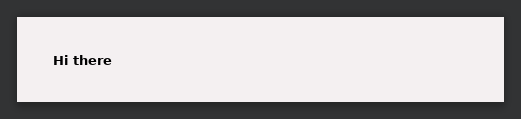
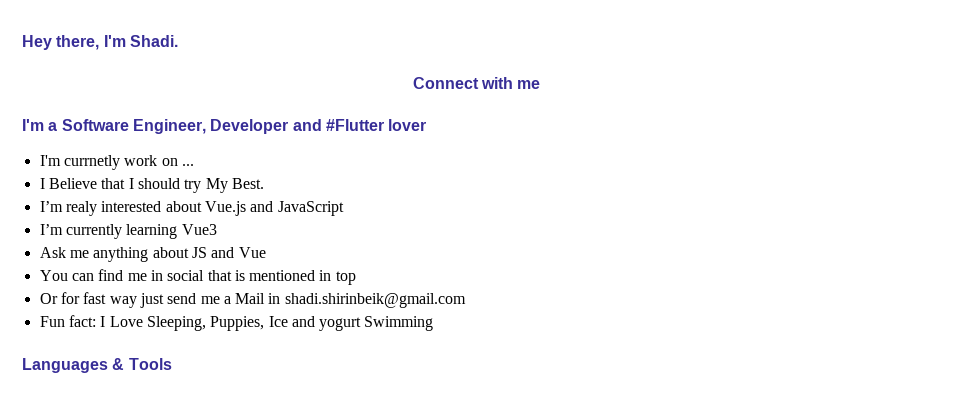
[53,55,112,65] Hi there -> [22,35,178,50] [412,77,541,89] [22,119,427,134] [39,155,194,170] [39,178,264,193] [39,201,344,216] [39,224,217,239] [39,247,266,262] [39,269,356,285] [39,292,466,308] [39,315,434,331] [22,358,172,373] Hey there, I'm Shadi. // Connect with me // I'm a Software Engineer, Developer and #Flutter lover // I'm currnetly work on ... // I Believe that I should try My Best. // I’m realy interested about Vue.js and JavaScript // I’m currently learning Vue3 // Ask me anything about JS and Vue // You can find me in social that is mentioned in top // Or for fast way just send me a Mail in shadi.shirinbeik@gmail.com // Fun fact: I Love Sleeping, Puppies, Ice and yogurt Swimming // Languages & Tools

